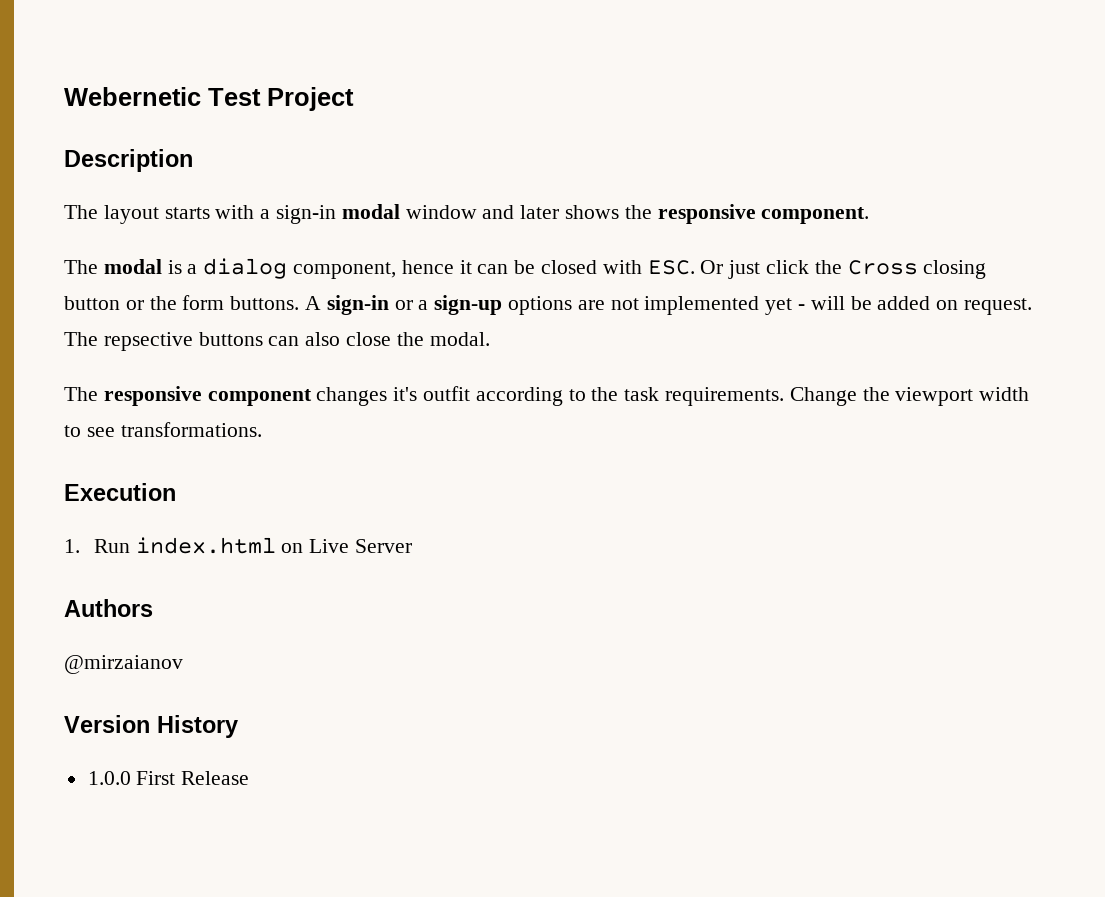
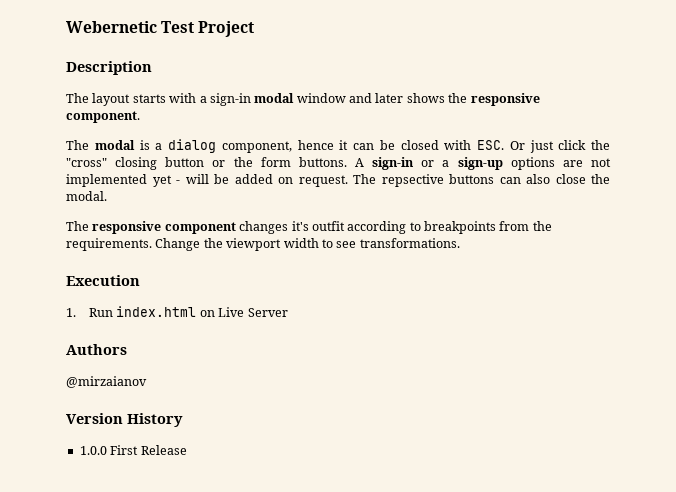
[847,260,918,275] Cross -> [66,158,107,167] "cross"
[591,387,660,401] the task -> [424,221,552,234] breakpoints from the

